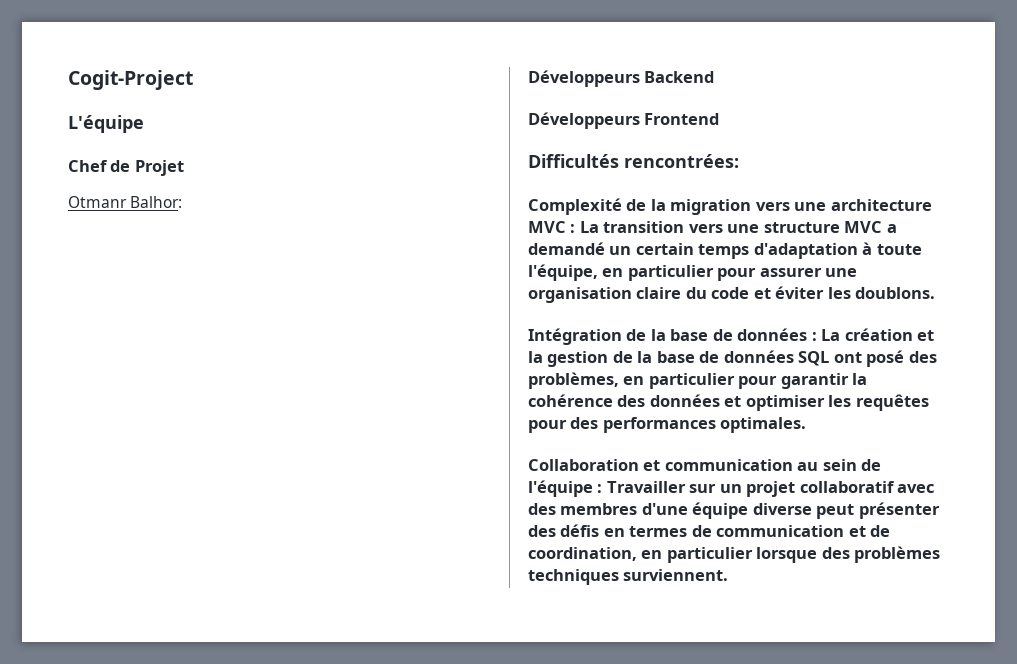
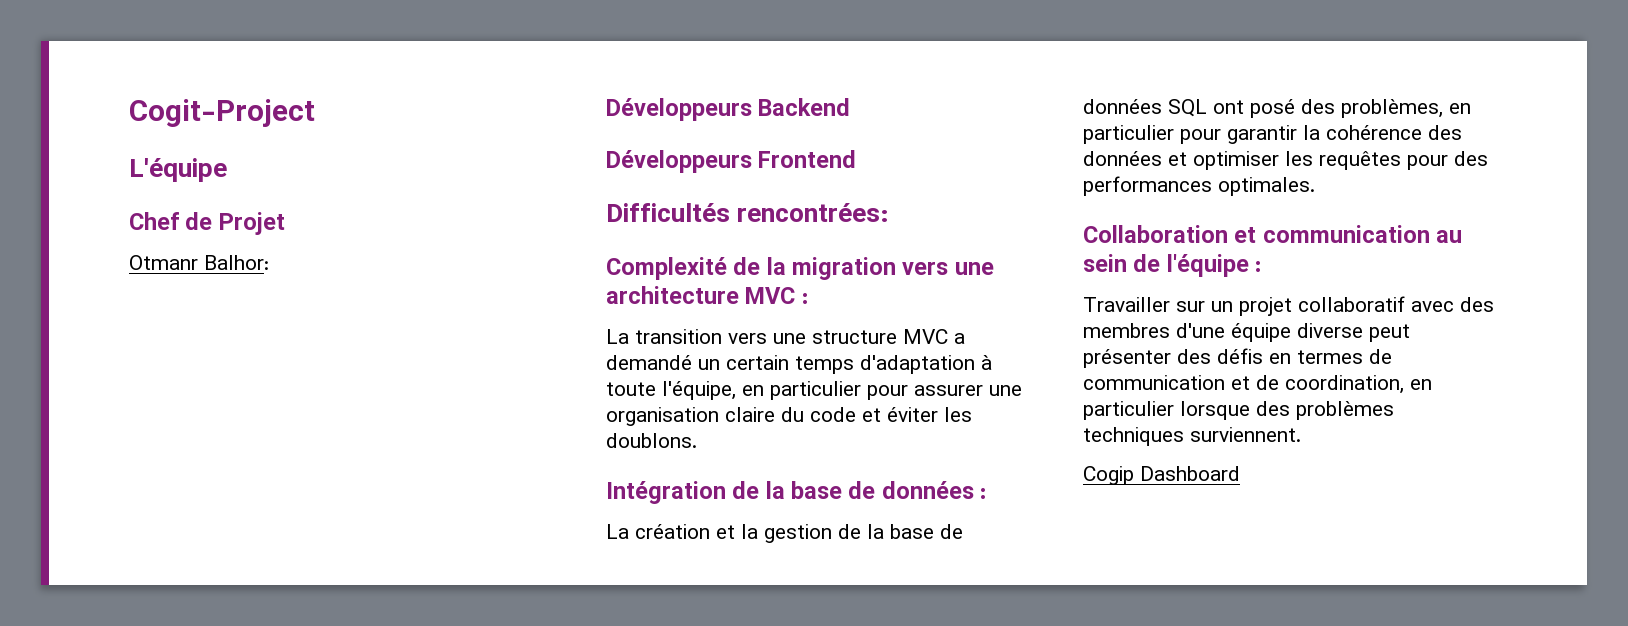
(576, 228) none -> (809, 298) //
(817, 336) none -> (988, 493) //
(603, 488) none -> (1263, 266) //
(729, 575) none -> [1083,466,1240,485] // Cogip Dashboard

